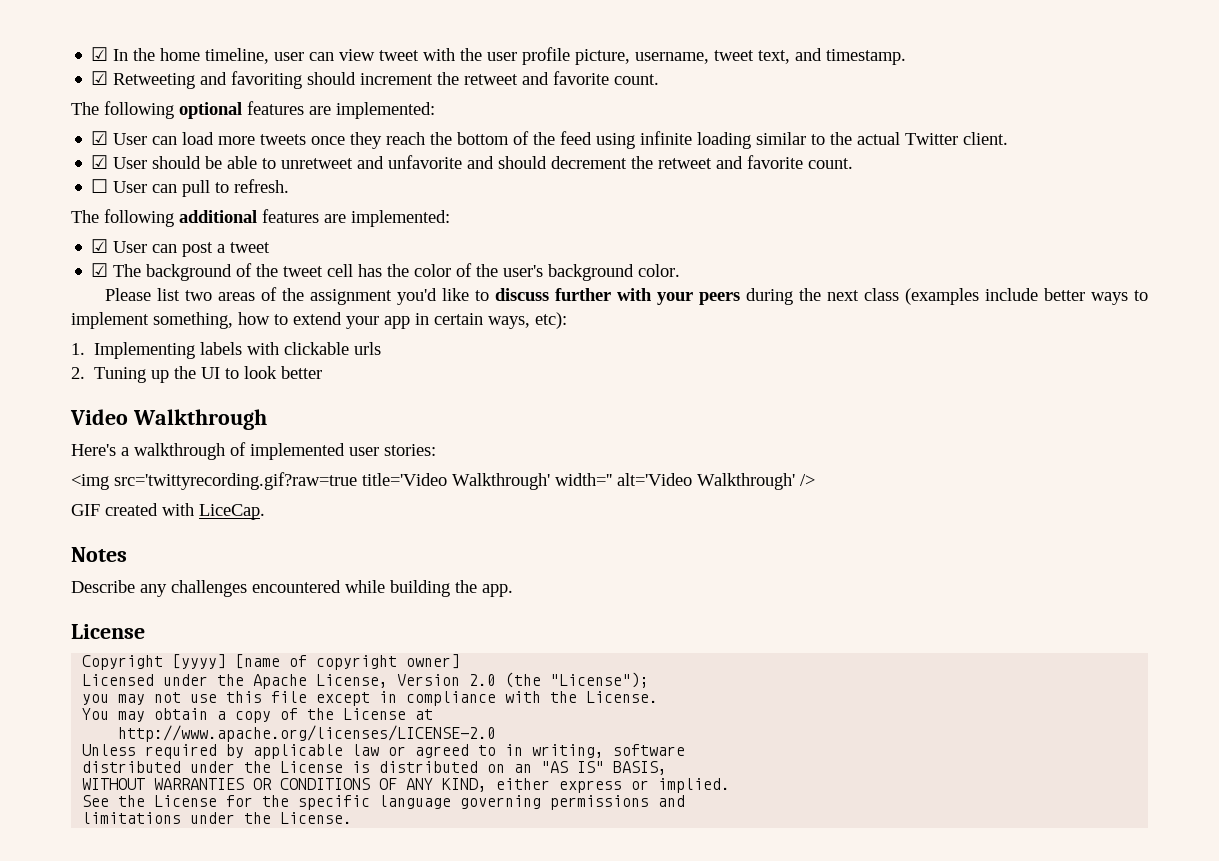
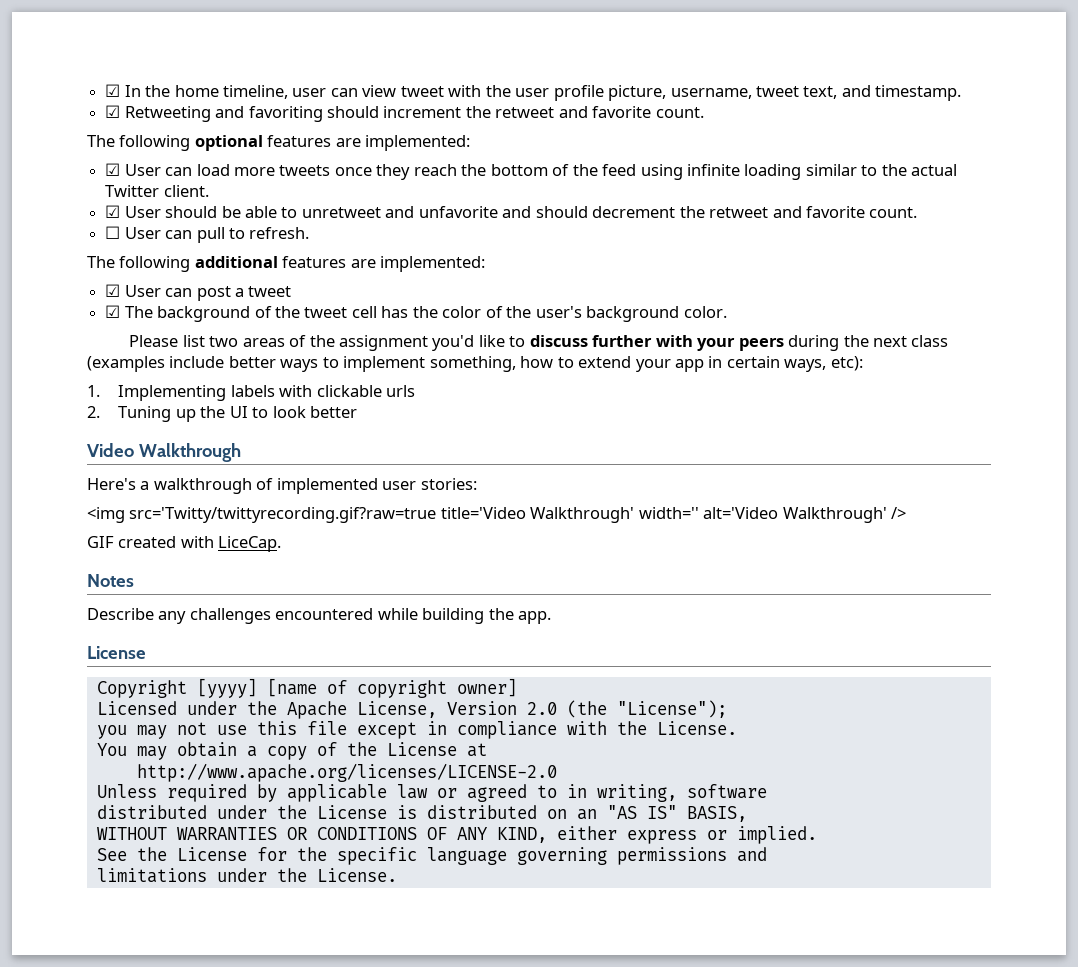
[114,472,357,490] src='twittyrecording.gif?raw=true -> [129,507,437,523] src='Twitty/twittyrecording.gif?raw=true

